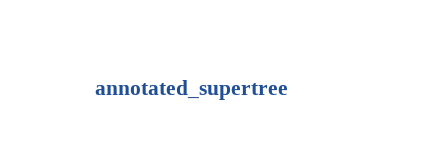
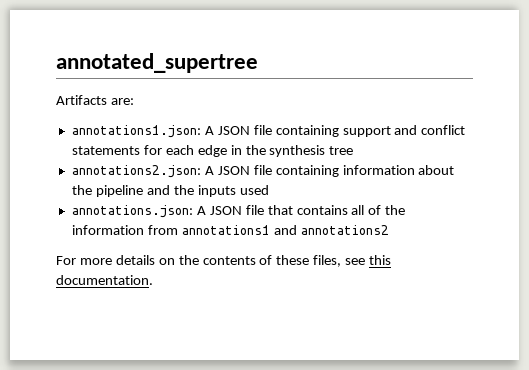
(288, 90) none -> [56,95,134,105] [71,125,466,138] [71,145,354,157] [71,165,455,178] [71,185,269,197] [71,205,406,218] [71,225,389,235] [56,255,392,267] [56,275,153,285] // Artifacts are: // annotations1.json: A JSON file containing support and conflict statements for each edge in the synthesis tree // annotations2.json: A JSON file containing information about the pipeline and the inputs used // annotations.json: A JSON file that contains all of the information from annotations1 and annotations2 // For more details on the contents of these files, see this documentation.

